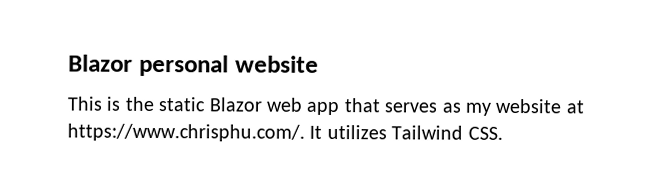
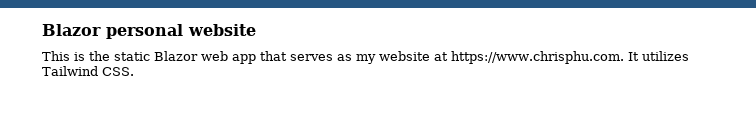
[67,123,305,142] https://www.chrisphu.com/. -> [451,51,624,64] https://www.chrisphu.com.

